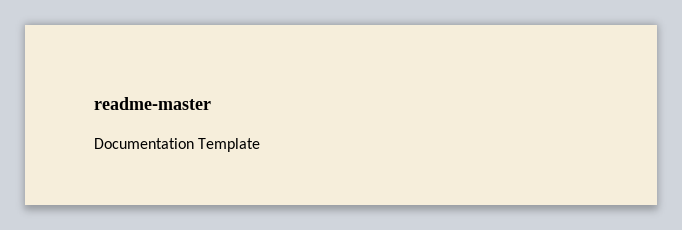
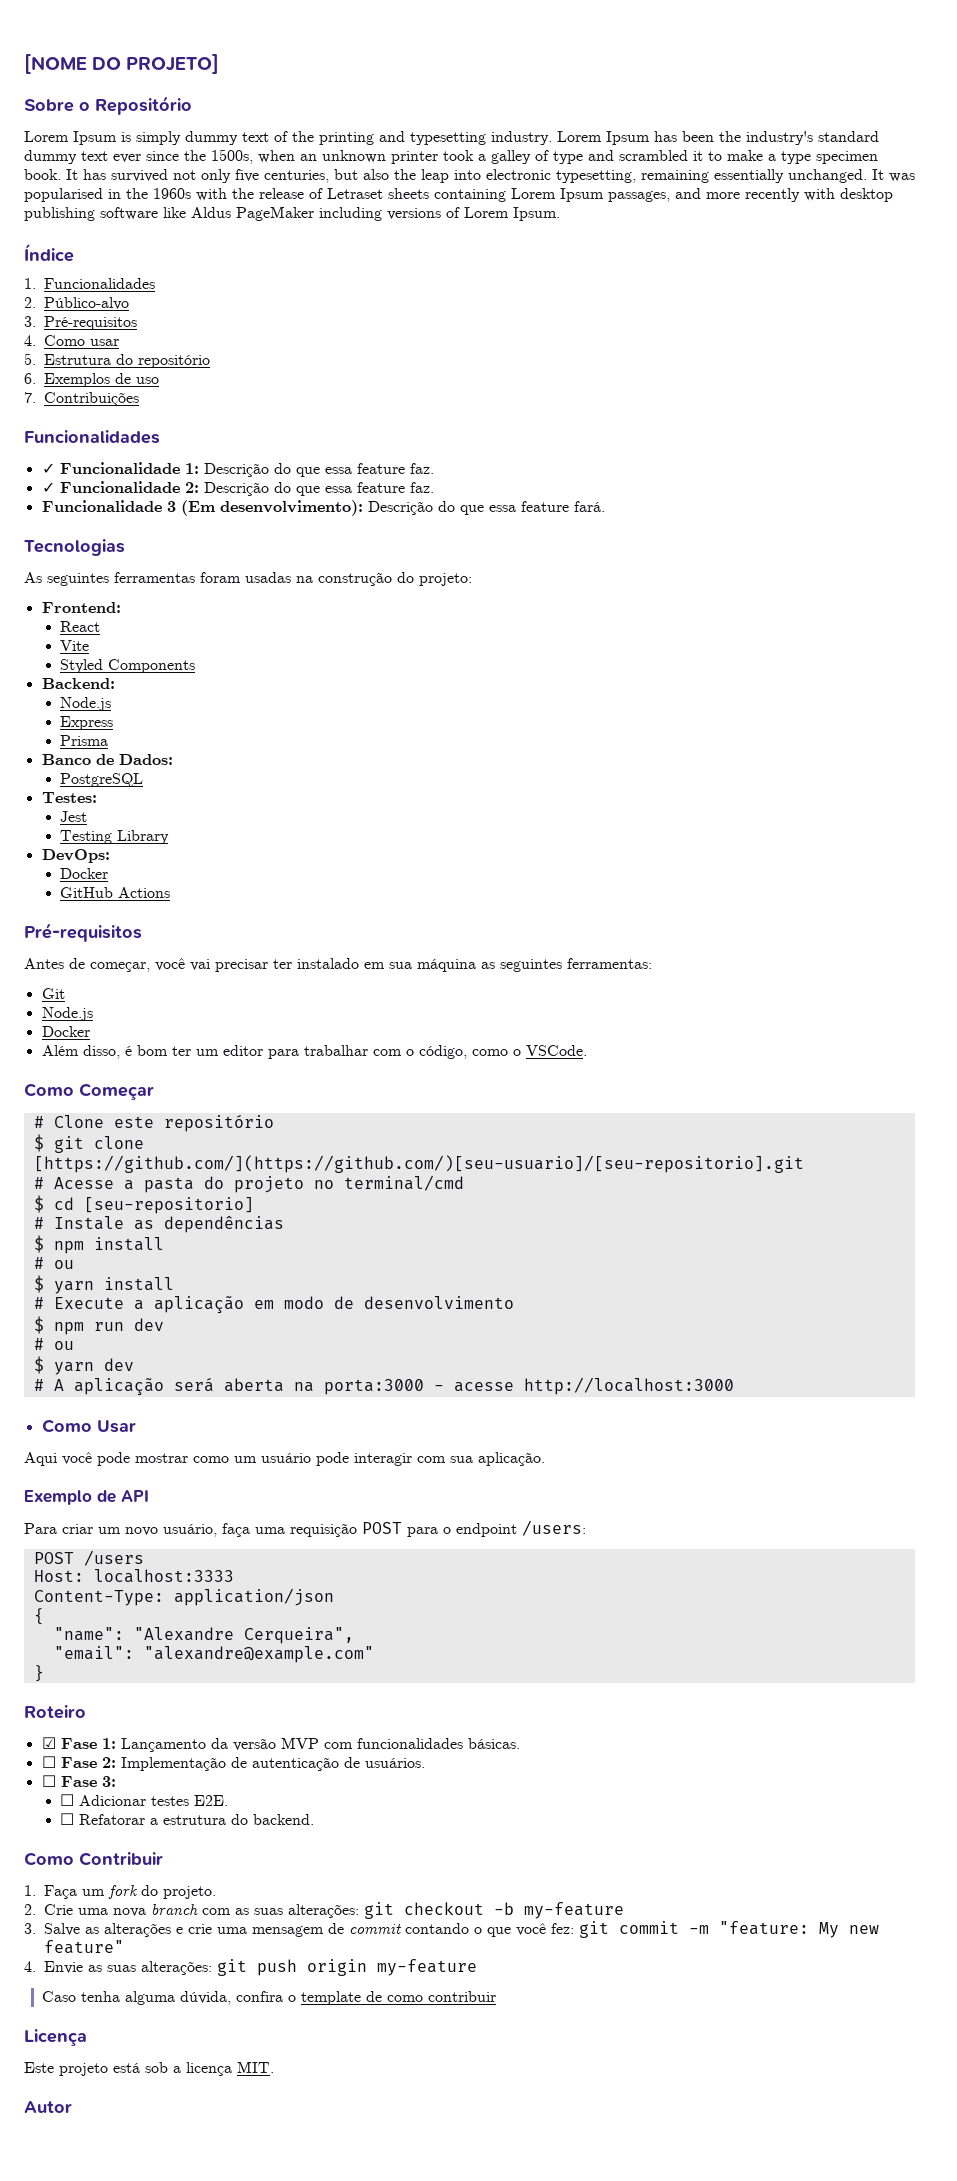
[94,97,211,110] [94,138,261,152] readme-master // Documentation Template -> [24,54,220,74] [24,96,192,115] [24,131,879,145] [24,149,878,164] [24,169,915,183] [24,188,893,202] [24,206,560,221] [24,243,74,262] [24,278,155,289] [24,297,129,310] [24,316,137,330] [24,335,119,346] [24,353,210,368] [24,373,159,387] [24,392,139,406] [24,430,160,444] [41,462,434,477] [41,481,434,496] [41,500,605,516] [24,539,125,556] [24,572,472,586] [41,602,121,613] [60,621,101,632] [60,640,90,651] [60,659,196,673] [41,678,115,689] [60,697,112,711] [60,716,114,730] [60,735,109,746] [41,754,173,765] [60,773,144,787] [41,792,97,803] [60,811,88,822] [60,830,170,844] [41,849,110,863] [60,868,109,879] [60,887,171,898] [24,923,142,942] [24,958,652,972] [41,988,65,999] [41,1007,93,1021] [41,1026,90,1037] [41,1045,587,1059] [24,1083,154,1100] [33,1114,274,1132] [33,1134,144,1153] [33,1155,804,1173] [33,1175,464,1193] [33,1195,254,1214] [33,1216,284,1233] [33,1235,164,1254] [33,1257,74,1269] [33,1275,174,1294] [33,1296,514,1314] [33,1316,164,1335] [33,1338,74,1350] [33,1356,134,1375] [33,1377,734,1396] [41,1419,136,1433] [24,1452,545,1466] [24,1490,149,1505] [24,1520,586,1537] [33,1550,144,1566] [33,1569,234,1583] [33,1588,334,1606] [33,1608,44,1625] [53,1627,354,1644] [53,1646,374,1663] [33,1665,44,1682] [24,1705,86,1719] [41,1737,520,1752] [41,1756,425,1771] [41,1775,116,1787] [60,1794,229,1806] [60,1813,315,1825] [24,1852,163,1866] [24,1885,216,1899] [24,1902,624,1919] [24,1921,879,1938] [44,1940,124,1954] [24,1959,477,1976] [42,1991,497,2005] [24,2029,87,2046] [24,2061,274,2076] [24,2101,72,2113] [NOME DO PROJETO] // Sobre o Repositório // Lorem Ipsum is simply dummy text of the printing and typesetting industry. Lorem Ipsum has been the industry's standard dummy text ever since the 1500s, when an unknown printer took a galley of type and scrambled it to make a type specimen book. It has survived not only five centuries, but also the leap into electronic typesetting, remaining essentially unchanged. It was popularised in the 1960s with the release of Letraset sheets containing Lorem Ipsum passages, and more recently with desktop publishing software like Aldus PageMaker including versions of Lorem Ipsum. // Índice // 1. Funcionalidades // 2. Público-alvo // 3. Pré-requisitos // 4. Como usar // 5. Estrutura do repositório // 6. Exemplos de uso // 7. Contribuições // Funcionalidades // ✓ Funcionalidade 1: Descrição do que essa feature faz. // ✓ Funcionalidade 2: Descrição do que essa feature faz. // Funcionalidade 3 (Em desenvolvimento): Descrição do que essa feature fará. // Tecnologias // As seguintes ferramentas foram usadas na construção do projeto: // Frontend: // React // Vite // Styled Components // Backend: // Node.js // Express // Prisma // Banco de Dados: // PostgreSQL // Testes: // Jest // Testing Library // DevOps: // Docker // GitHub Actions // Pré-requisitos // Antes de começar, você vai precisar ter instalado em sua máquina as seguintes ferramentas: // Git // Node.js // Docker // Além disso, é bom ter um editor para trabalhar com o código, como o VSCode. // Como Começar // # Clone este repositório // $ git clone [https://github.com/](https://github.com/)[seu-usuario]/[seu-repositorio].git // # Acesse a pasta do projeto no terminal/cmd // $ cd [seu-repositorio] // # Instale as dependências // $ npm install // # ou // $ yarn install // # Execute a aplicação em modo de desenvolvimento // $ npm run dev // # ou // $ yarn dev // # A aplicação será aberta na porta:3000 - acesse http://localhost:3000 // Como Usar // Aqui você pode mostrar como um usuário pode interagir com sua aplicação. // Exemplo de API // Para criar um novo usuário, faça uma requisição POST para o endpoint /users: // POST /users // Host: localhost:3333 // Content-Type: application/json // { // "name": "Alexandre Cerqueira", // "email": "alexandre@example.com" // } // Roteiro // ☑ Fase 1: Lançamento da versão MVP com funcionalidades básicas. // ☐ Fase 2: Implementação de autenticação de usuários. // ☐ Fase 3: // ☐ Adicionar testes E2E. // ☐ Refatorar a estrutura do backend. // Como Contribuir // 1. Faça um fork do projeto. // 2. Crie uma nova branch com as suas alterações: git checkout -b my-feature // 3. Salve as alterações e crie uma mensagem de commit contando o que você fez: git commit -m "feature: My new feature" // 4. Envie as suas alterações: git push origin my-feature // Caso tenha alguma dúvida, confira o template de como contribuir // Licença // Este projeto está sob a licença MIT. // Autor

